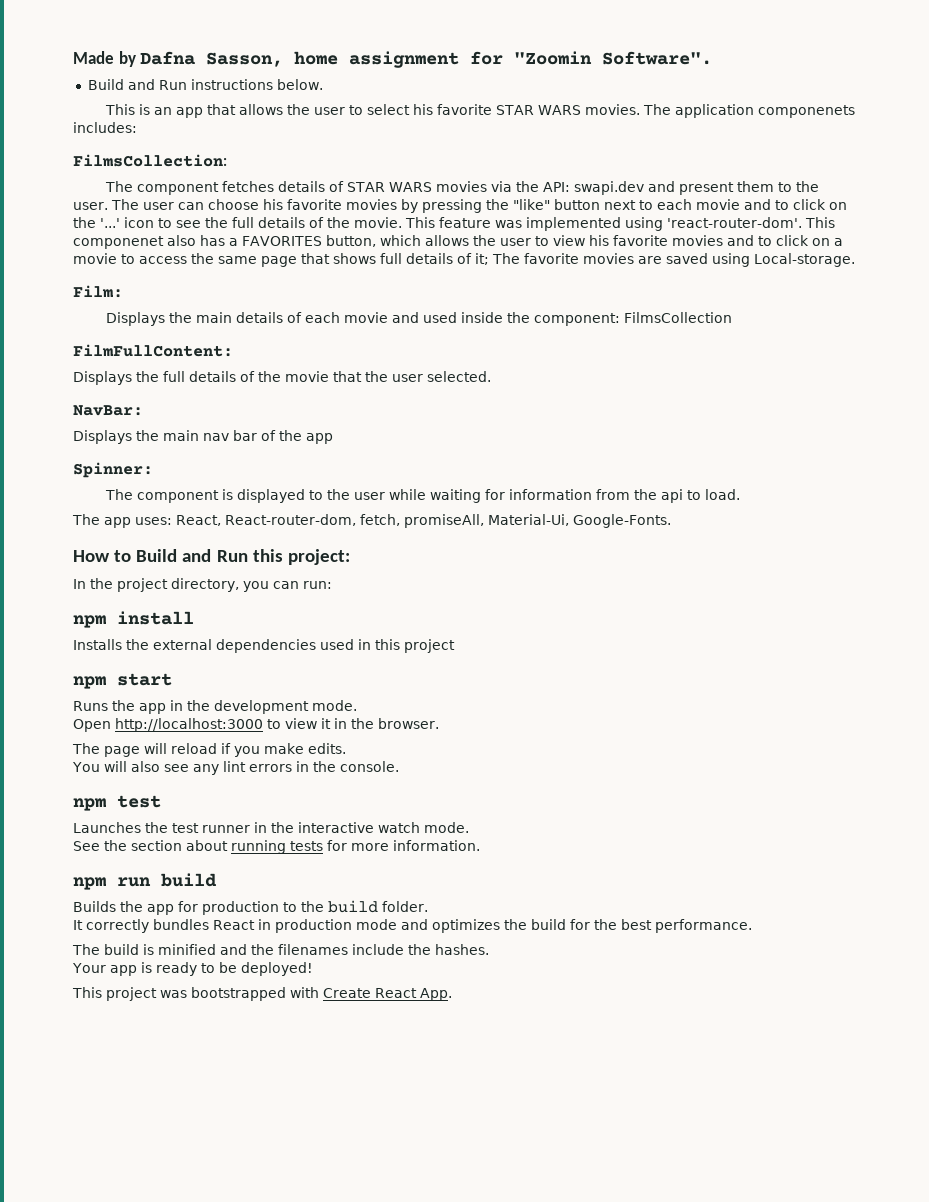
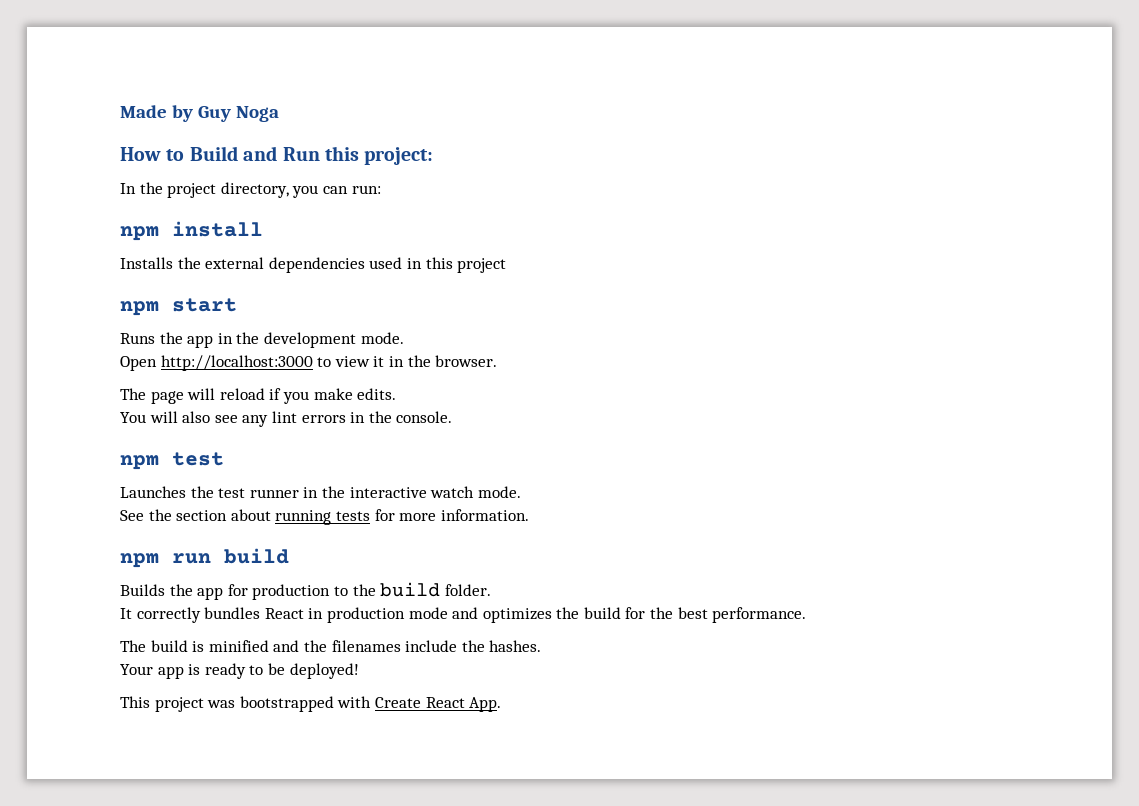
[140,51,713,68] [87,79,323,90] [105,104,856,118] [73,122,137,133] [73,154,227,167] [105,181,820,195] [73,199,847,213] [73,217,835,231] [73,235,843,249] [73,253,855,267] [73,285,123,298] [106,312,733,326] [73,344,233,357] [73,371,491,385] [73,405,143,416] [73,430,333,444] [73,462,153,478] [105,489,741,503] [72,514,671,528] Dafna Sasson, home assignment for "Zoomin Software". // Build and Run instructions below. // This is an app that allows the user to select his favorite STAR WARS movies. The application componenets includes: // FilmsCollection: // The component fetches details of STAR WARS movies via the API: swapi.dev and present them to the user. The user can choose his favorite movies by pressing the "like" button next to each movie and to click on the '...' icon to see the full details of the movie. This feature was implemented using 'react-router-dom'. This componenet also has a FAVORITES button, which allows the user to view his favorite movies and to click on a movie to access the same page that shows full details of it; The favorite movies are saved using Local-storage. // Film: // Displays the main details of each movie and used inside the component: FilmsCollection // FilmFullContent: // Displays the full details of the movie that the user selected. // NavBar: // Displays the main nav bar of the app // Spinner: // The component is displayed to the user while waiting for information from the api to load. // The app uses: React, React-router-dom, fetch, promiseAll, Material-Ui, Google-Fonts. -> [197,106,279,122] Guy Noga

